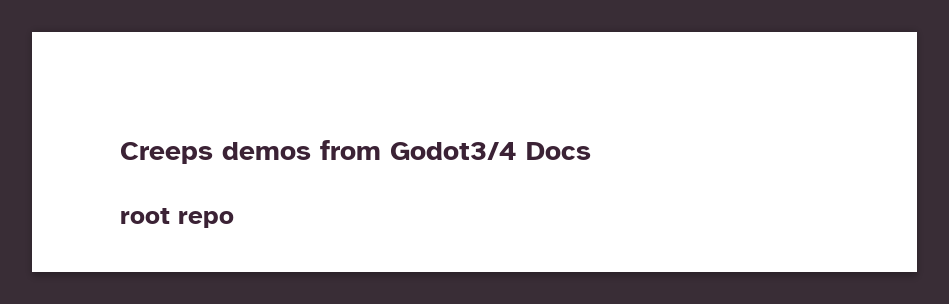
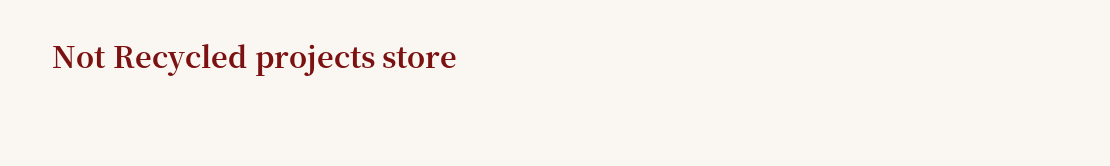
[120,140,591,164] [120,208,234,228] Creeps demos from Godot3/4 Docs // root repo -> [52,44,458,76] Not Recycled projects store

